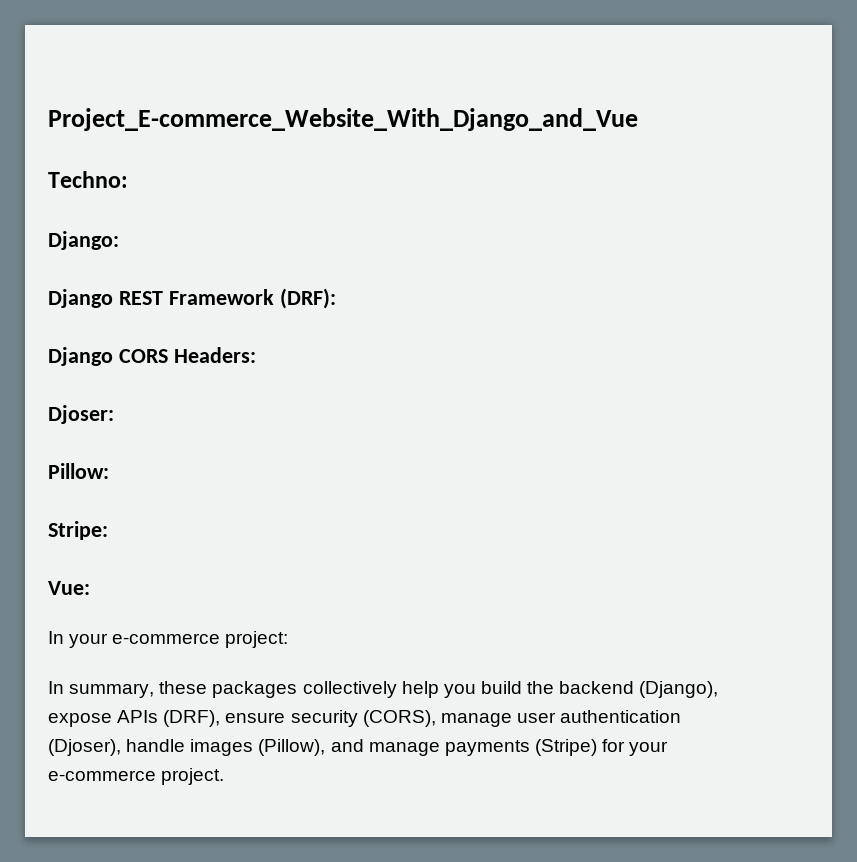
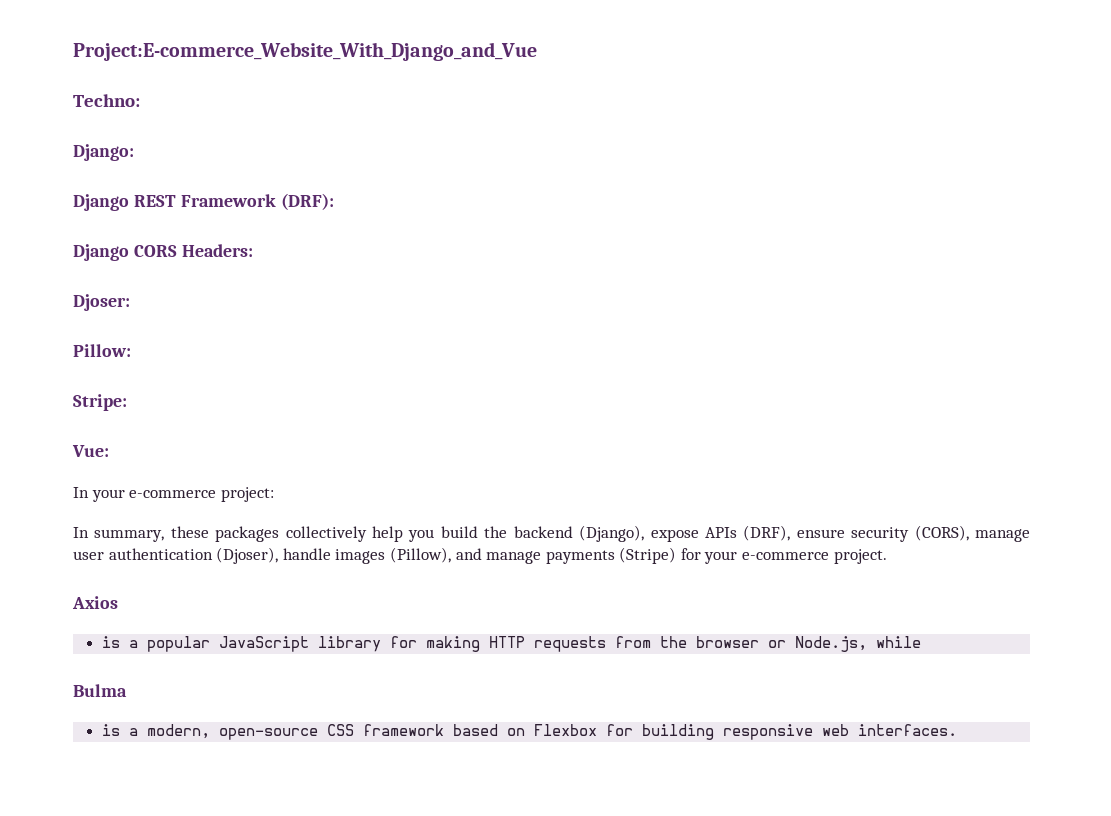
[48,108,638,131] Project_E-commerce_Website_With_Django_and_Vue -> [73,42,537,61] Project:E-commerce_Website_With_Django_and_Vue
(225, 776) none -> [72,596,118,609] [101,636,921,652] [73,684,127,697] [101,724,957,740] // Axios // is a popular JavaScript library for making HTTP requests from the browser or Node.js, while // Bulma // is a modern, open-source CSS framework based on Flexbox for building responsive web interfaces.

